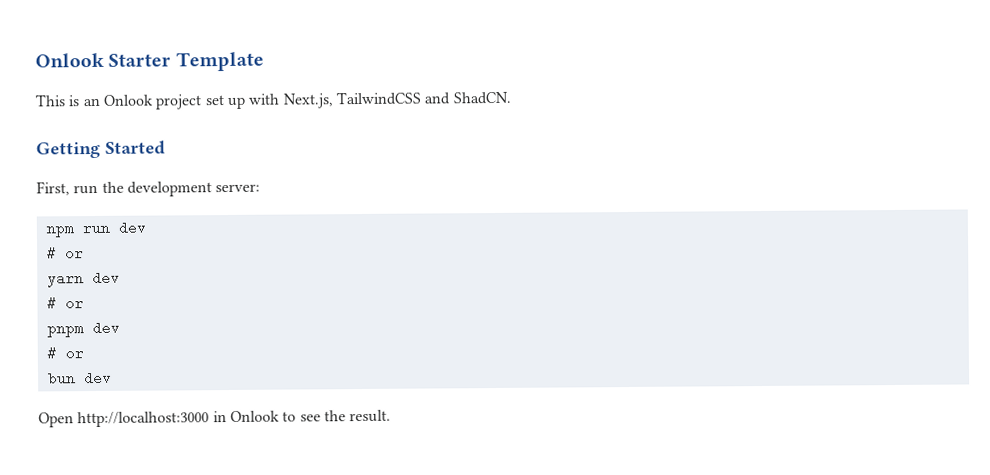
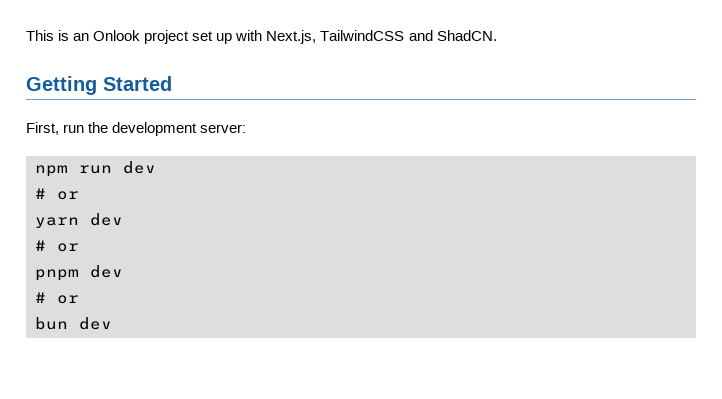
[35,51,264,72] Onlook Starter Template // -> (26, 35) none
[38,409,392,428] // Open http://localhost:3000 in Onlook to see the result. -> (112, 323) none

